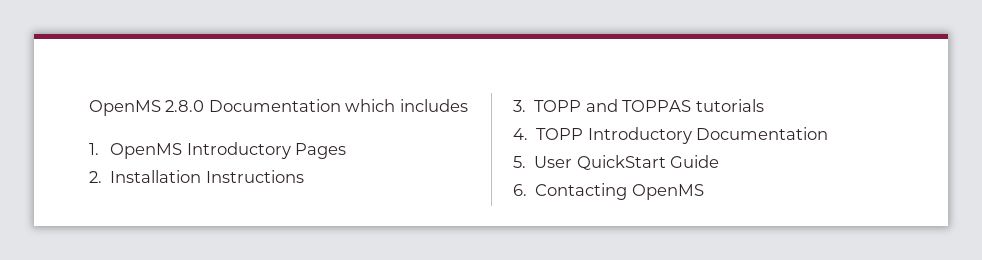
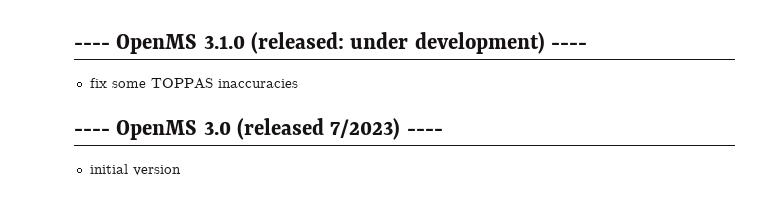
[89,99,468,116] [89,142,347,159] [89,170,304,183] [513,99,764,112] [513,127,829,144] [513,155,720,170] [513,183,704,200] OpenMS 2.8.0 Documentation which includes // 1. OpenMS Introductory Pages // 2. Installation Instructions // 3. TOPP and TOPPAS tutorials // 4. TOPP Introductory Documentation // 5. User QuickStart Guide // 6. Contacting OpenMS -> [74,32,588,54] [89,78,298,89] [74,118,443,140] [89,164,181,176] ---- OpenMS 3.1.0 (released: under development) ---- // fix some TOPPAS inaccuracies // ---- OpenMS 3.0 (released 7/2023) ---- // initial version

